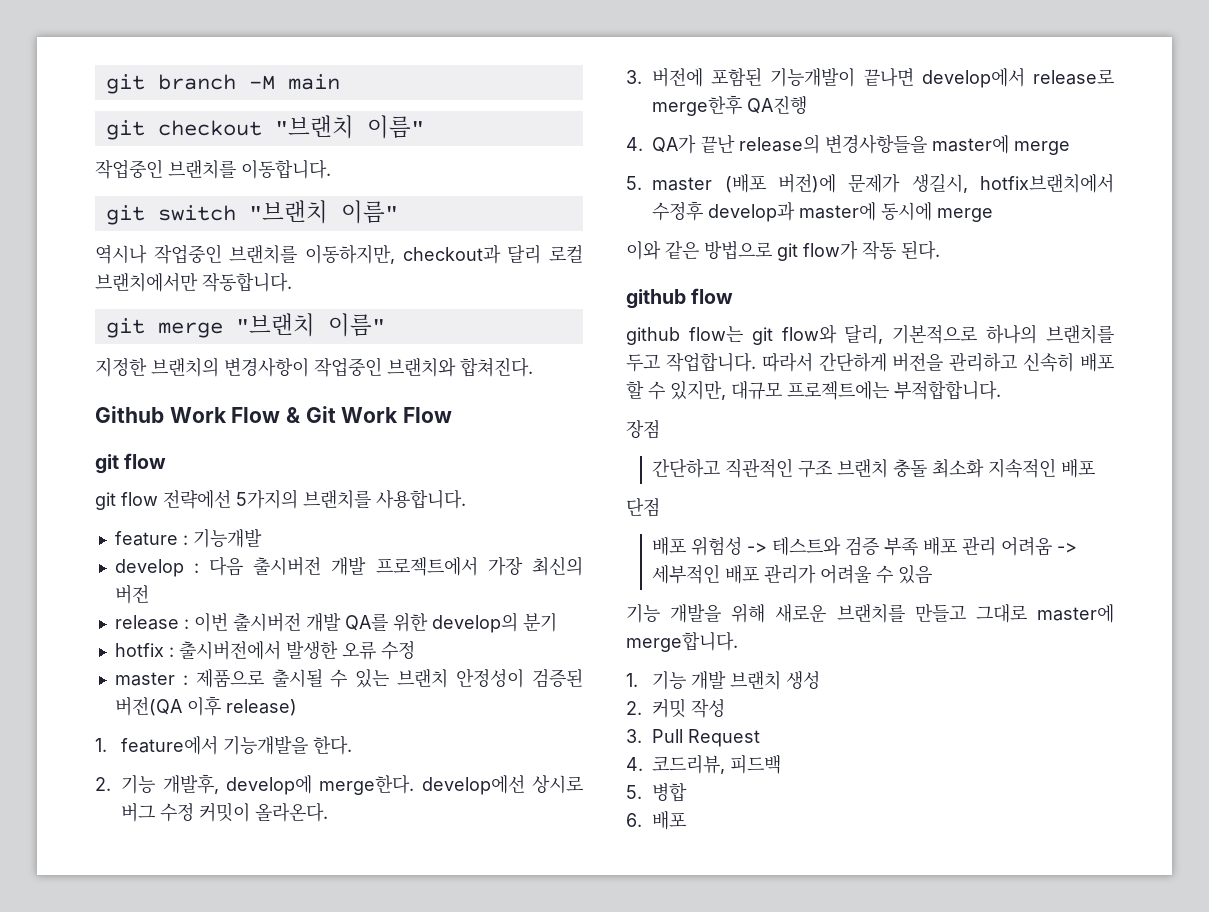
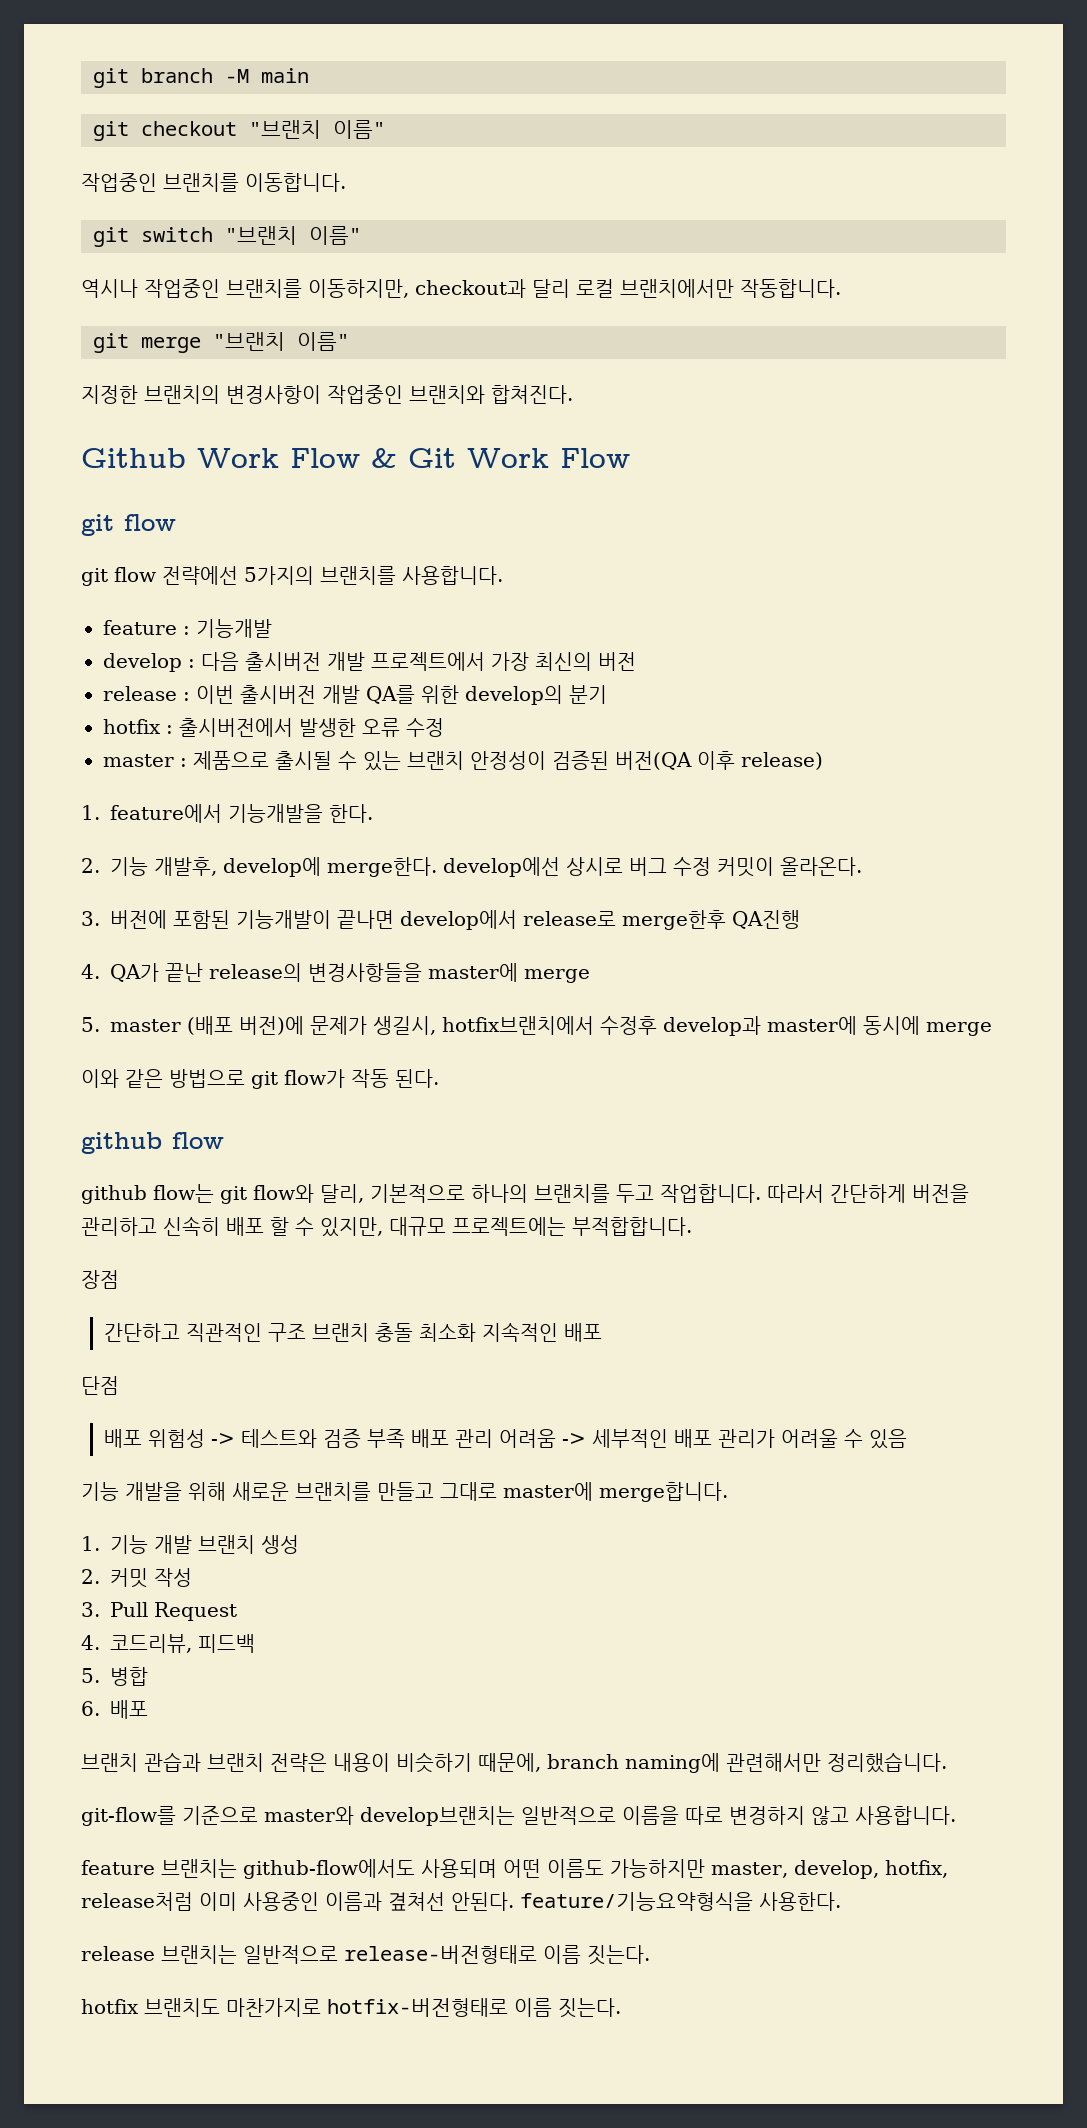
(687, 820) none -> [81,1752,947,1773] [81,1806,956,1826] [81,1859,948,1879] [81,1892,841,1911] [81,1945,650,1965] [81,1998,621,2018] // 브랜치 관습과 브랜치 전략은 내용이 비슷하기 때문에, branch naming에 관련해서만 정리했습니다. // git-flow를 기준으로 master와 develop브랜치는 일반적으로 이름을 따로 변경하지 않고 사용합니다. // feature 브랜치는 github-flow에서도 사용되며 어떤 이름도 가능하지만 master, develop, hotfix, release처럼 이미 사용중인 이름과 곂쳐선 안된다. feature/기능요약형식을 사용한다. // release 브랜치는 일반적으로 release-버전형태로 이름 짓는다. // hotfix 브랜치도 마찬가지로 hotfix-버전형태로 이름 짓는다.

